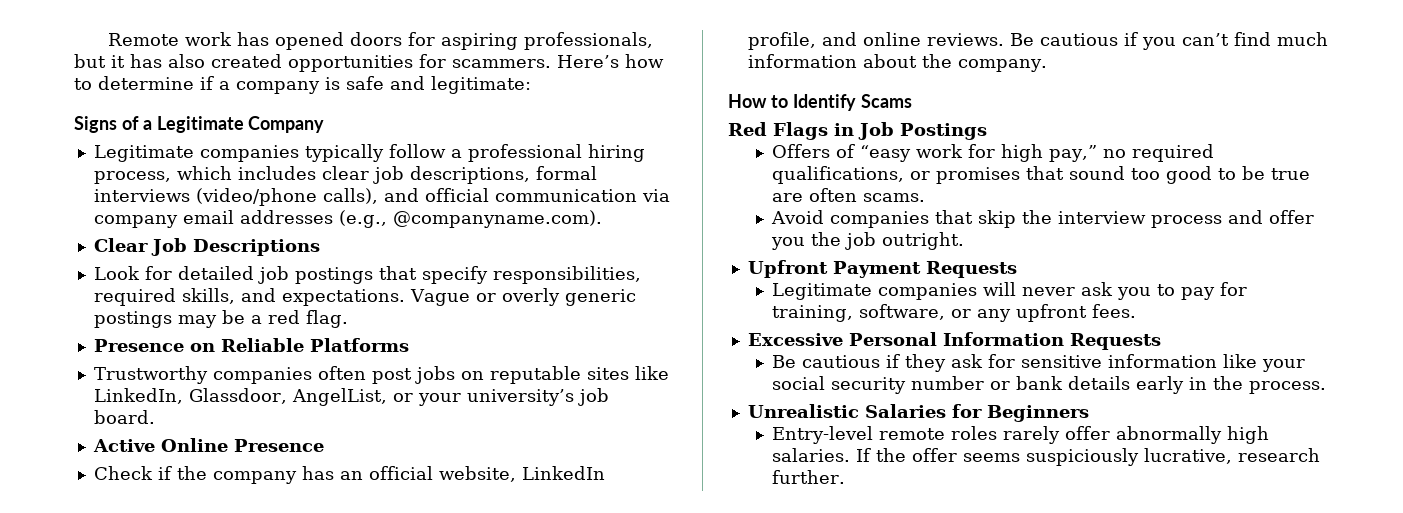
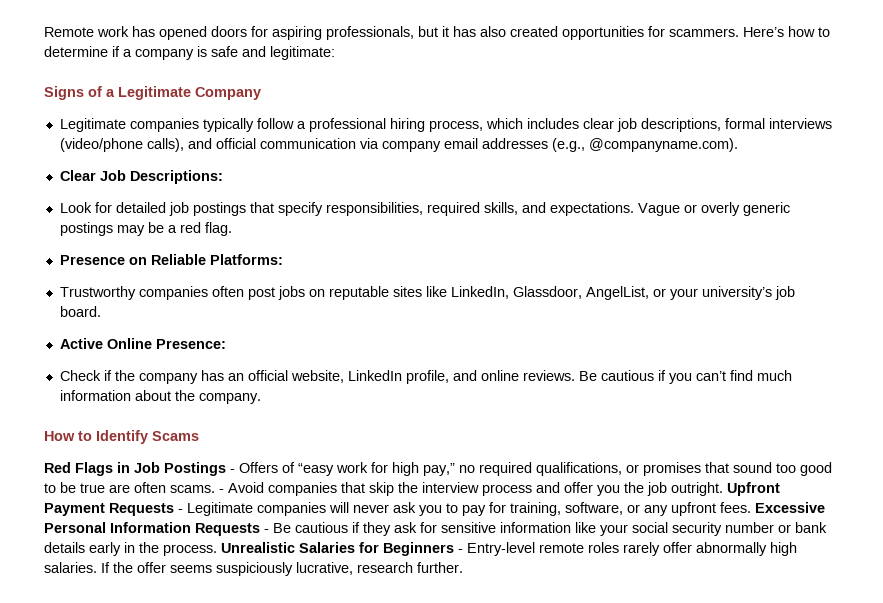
[192,239,320,256] Descriptions -> [129,170,223,184] Descriptions:
[309,338,409,352] Platforms -> [209,254,283,265] Platforms:
[233,439,324,452] Presence -> [155,339,226,349] Presence:
(987, 131) // -> [230,469,235,473] -
(925, 197) // -> [219,489,224,493] -
(964, 241) // -> (723, 489) none
(1017, 269) // -> [178,509,183,513] -
(1136, 311) // -> (751, 507) none
(1161, 341) // -> [264,529,269,533] -
(1326, 387) // -> (217, 550) none
(1089, 413) // -> [458,549,463,553] -

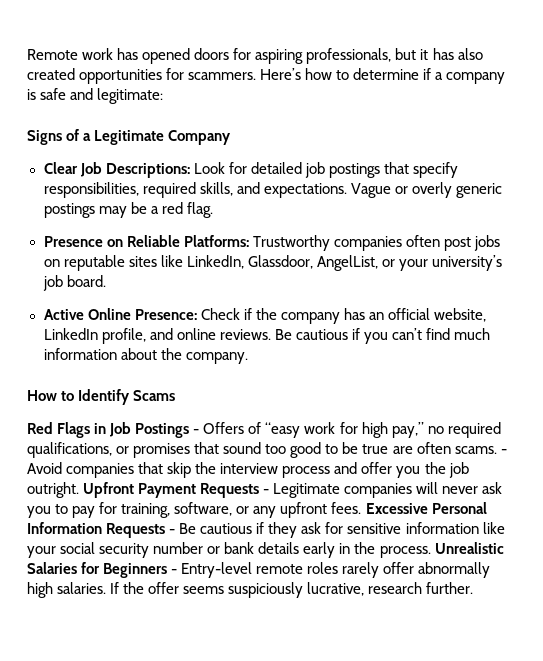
[59,118,832,132] [59,138,738,152] // Legitimate companies typically follow a professional hiring process, which includes clear job descriptions, formal interviews (video/phone calls), and official communication via company email addresses (e.g., @companyname.com). -> (232, 137) none
(223, 177) // -> (190, 170) none
(283, 259) // -> (249, 241) none
(226, 344) // -> (197, 314) none

